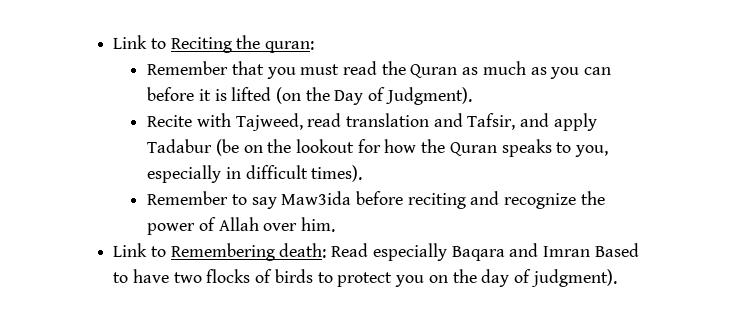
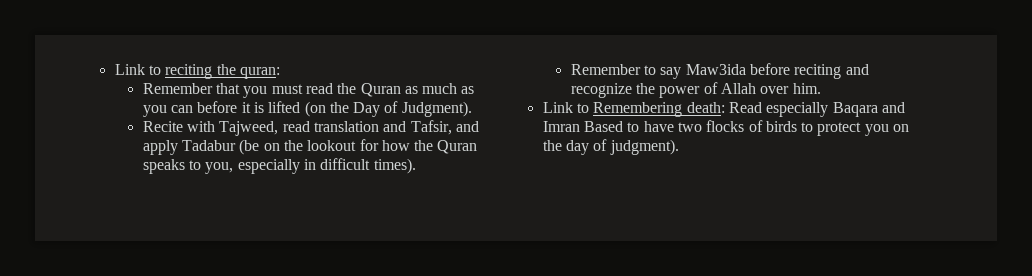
[113,35,232,53] Link to Reciting -> [114,64,213,79] Link to reciting

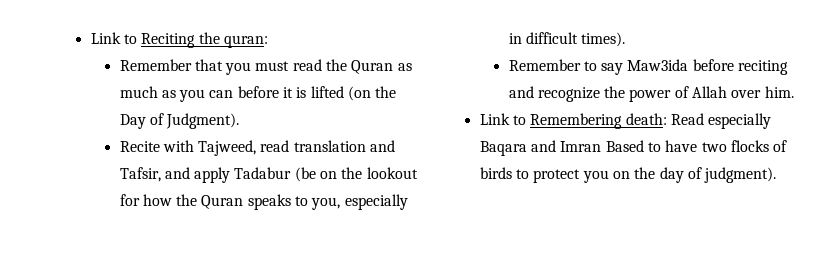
[114,64,213,79] Link to reciting -> [90,32,196,48] Link to Reciting

